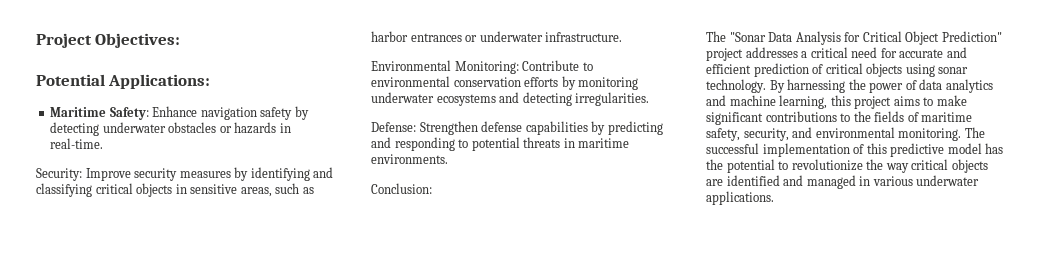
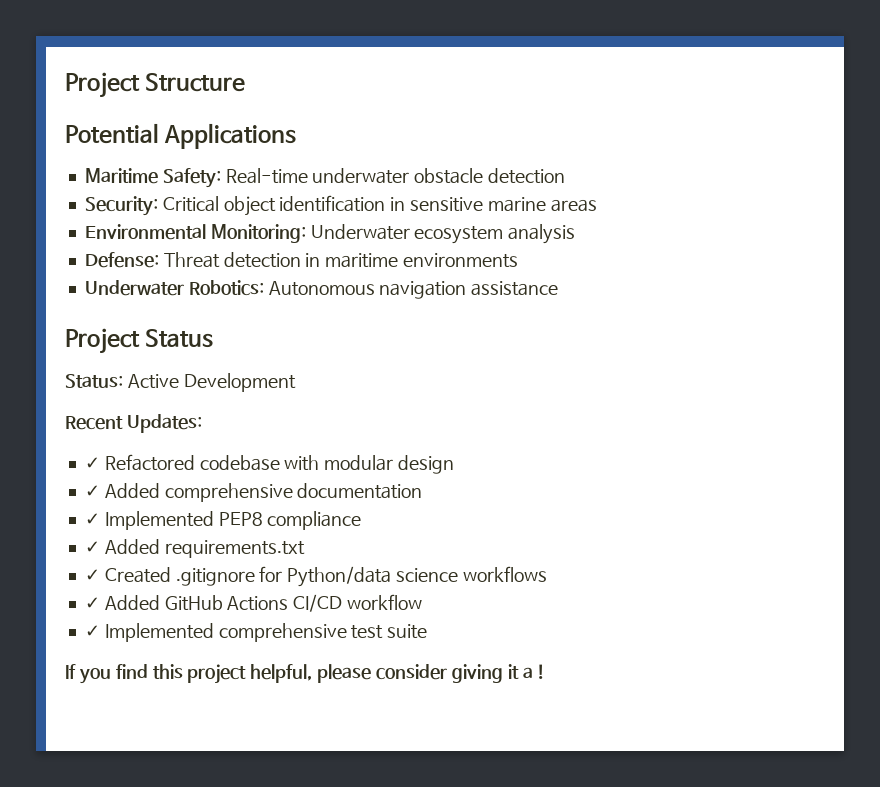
[36,33,181,48] Project Objectives: -> [65,72,246,98] Project Structure
[108,74,211,89] Applications: -> [164,123,297,149] Applications
[152,106,309,120] [50,122,291,136] [50,138,104,149] [36,167,334,181] [36,183,314,197] [371,31,623,42] [371,60,593,74] [371,76,639,90] [371,92,650,106] [371,121,663,135] [371,137,630,151] [371,154,448,164] [371,183,432,194] [706,31,1002,45] [706,47,967,61] [706,63,969,77] [706,79,993,93] [706,95,967,109] [706,111,973,125] [706,127,985,141] [706,143,1004,157] [706,159,988,173] [706,175,980,189] [706,191,774,205] Enhance navigation safety by detecting underwater obstacles or hazards in real-time. // Security: Improve security measures by identifying and classifying critical objects in sensitive areas, such as harbor entrances or underwater infrastructure. // Environmental Monitoring: Contribute to environmental conservation efforts by monitoring underwater ecosystems and detecting irregularities. // Defense: Strengthen defense capabilities by predicting and responding to potential threats in maritime environments. // Conclusion: // The "Sonar Data Analysis for Critical Object Prediction" project addresses a critical need for accurate and efficient prediction of critical objects using sonar technology. By harnessing the power of data analytics and machine learning, this project aims to make significant contributions to the fields of maritime safety, security, and environmental monitoring. The successful implementation of this predictive model has the potential to revolutionize the way critical objects are identified and managed in various underwater applications. -> [225,168,566,184] [84,195,597,216] [84,224,576,244] [84,252,519,268] [84,280,559,299] [65,328,214,354] [65,373,296,392] [65,414,202,433] [84,454,455,474] [84,483,423,502] [84,511,362,530] [84,539,305,558] [84,566,547,587] [84,594,423,612] [84,623,428,642] [65,664,546,684] Real-time underwater obstacle detection // Security: Critical object identification in sensitive marine areas // Environmental Monitoring: Underwater ecosystem analysis // Defense: Threat detection in maritime environments // Underwater Robotics: Autonomous navigation assistance // Project Status // Status: Active Development // Recent Updates: // ✓ Refactored codebase with modular design // ✓ Added comprehensive documentation // ✓ Implemented PEP8 compliance // ✓ Added requirements.txt // ✓ Created .gitignore for Python/data science workflows // ✓ Added GitHub Actions CI/CD workflow // ✓ Implemented comprehensive test suite // If you find this project helpful, please consider giving it a !

